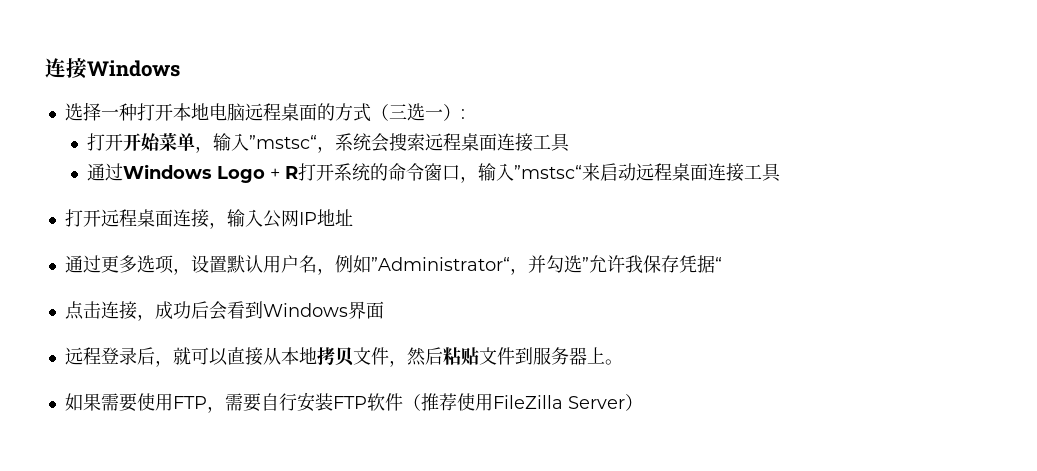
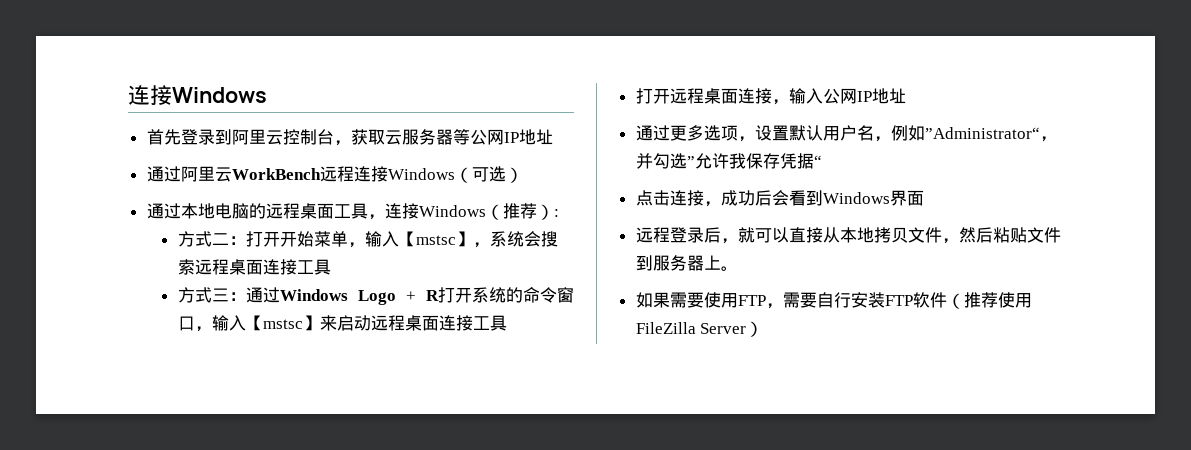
[64,102,173,121] 选择一种打开 -> [146,129,553,146] [146,166,523,183] [146,203,181,219] 首先登录到阿里云控制台，获取云服务器等公网IP地址 // 通过阿里云WorkBench远程连接Windows（可选） // 通过
[244,103,443,122] 远程桌面的方式（三选一 -> [248,203,537,220] 的远程桌面工具，连接Windows（推荐
(465, 114) none -> [177,231,246,247] 方式二：
[249,135,318,149] ”mstsc“ -> [398,231,473,247] 【mstsc】
(571, 142) none -> [177,287,246,303] 方式三：
[514,165,583,179] ”mstsc“ -> [245,315,320,331] 【mstsc】

